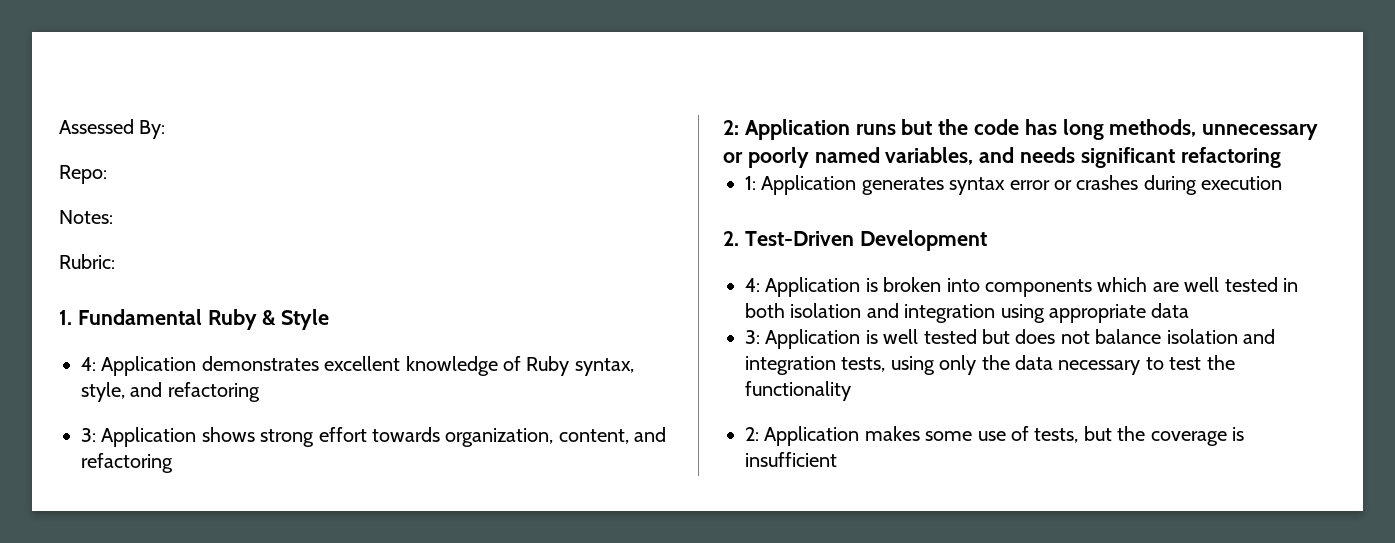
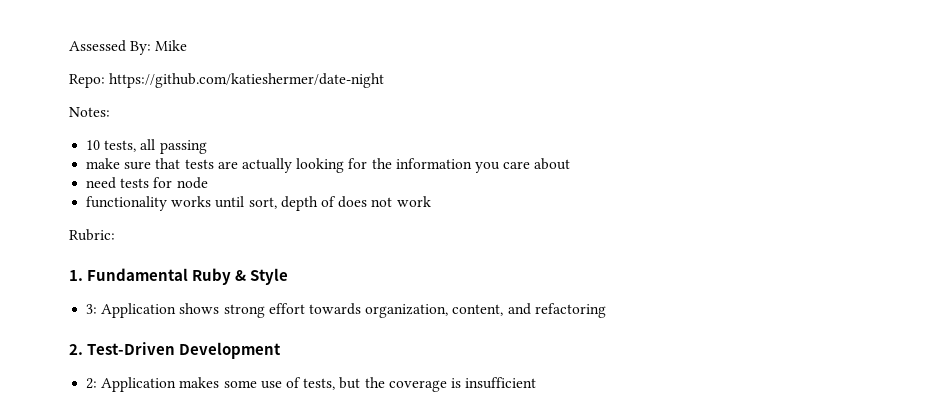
(166, 129) none -> [155,40,188,51] Mike
(107, 174) none -> [109,73,385,88] https://github.com/katieshermer/date-night
(113, 217) none -> [86,139,207,154] [86,158,571,173] [86,177,208,189] [86,196,431,211] // 10 tests, all passing // make sure that tests are actually looking for the information you care about // need tests for node // functionality works until sort, depth of does not work
[81,356,634,376] [81,382,260,402] // 4: Application demonstrates excellent knowledge of Ruby syntax, style, and refactoring -> (289, 276) none
[723,119,1319,140] [723,147,1281,168] [745,175,1283,195] [723,230,987,251] [745,277,1298,297] [745,303,1190,323] [745,329,1275,349] [745,355,1235,375] [745,381,851,401] 2: Application runs but the code has long methods, unnecessary or poorly named variables, and needs significant refactoring // 1: Application generates syntax error or crashes during execution // 2. Test-Driven Development // 4: Application is broken into components which are well tested in both isolation and integration using appropriate data // 3: Application is well tested but does not balance isolation and integration tests, using only the data necessary to test the functionality -> [69,342,282,359] 2. Test-Driven Development

